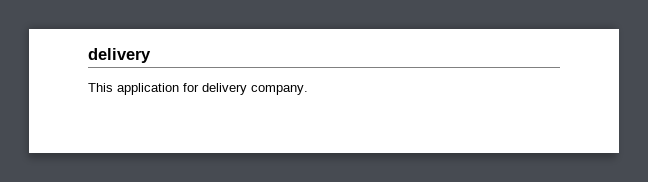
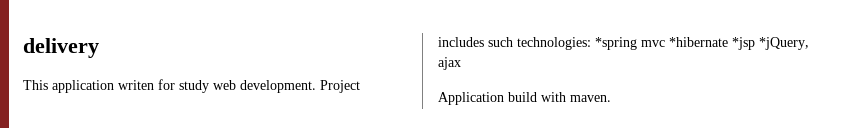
[183,83,308,95] for delivery company. -> [118,79,360,93] [438,37,809,50] [438,57,461,70] [438,92,611,105] writen for study web development. Project includes such technologies: *spring mvc *hibernate *jsp *jQuery, ajax // Application build with maven.

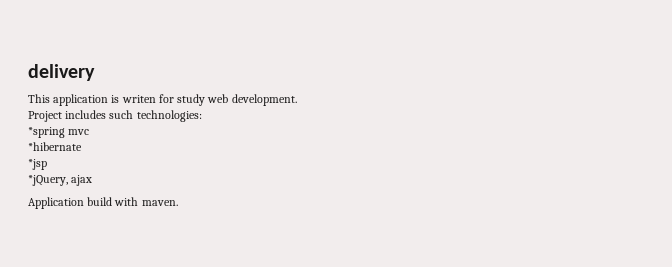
(114, 86) none -> [111,95,120,103] is
(316, 86) none -> (297, 100) //
(591, 43) none -> (202, 116) //
(665, 43) none -> (90, 132) //
(728, 42) none -> (82, 146) //
(755, 43) none -> (47, 164) //

